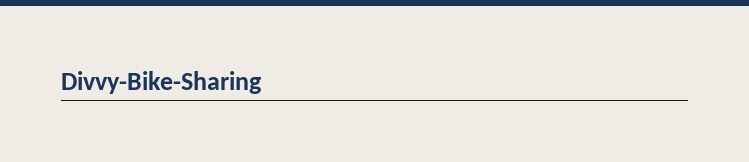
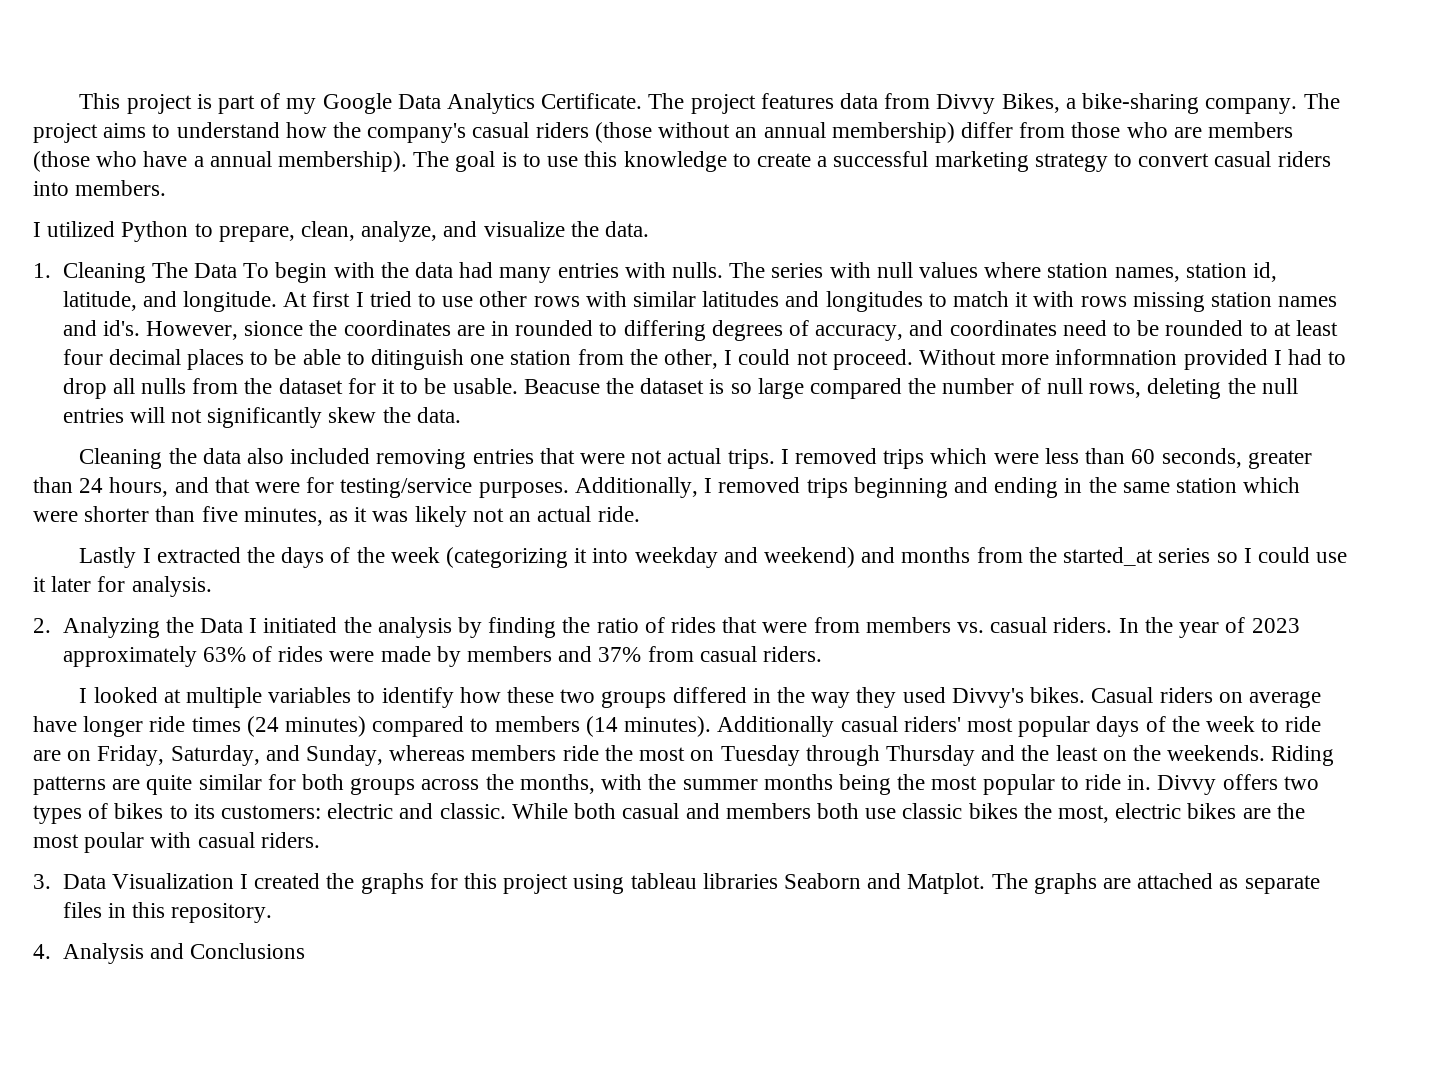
[61,71,262,94] Divvy-Bike-Sharing -> [79,93,1340,114] [33,122,1293,143] [33,151,1331,172] [33,180,167,196] [33,221,650,242] [33,262,1278,283] [62,291,1338,312] [62,320,1339,341] [62,349,1347,370] [62,378,1298,399] [62,407,461,428] [79,448,1312,469] [33,477,1301,498] [33,506,640,527] [79,547,1348,568] [33,576,212,597] [33,617,1300,638] [62,646,823,667] [79,687,1321,708] [33,716,1322,737] [33,745,1335,766] [33,774,1319,795] [33,803,1305,824] [33,832,320,853] [33,873,1320,894] [62,902,273,923] [33,943,305,964] This project is part of my Google Data Analytics Certificate. The project features data from Divvy Bikes, a bike-sharing company. The project aims to understand how the company's casual riders (those without an annual membership) differ from those who are members (those who have a annual membership). The goal is to use this knowledge to create a successful marketing strategy to convert casual riders into members. // I utilized Python to prepare, clean, analyze, and visualize the data. // 1. Cleaning The Data To begin with the data had many entries with nulls. The series with null values where station names, station id, latitude, and longitude. At first I tried to use other rows with similar latitudes and longitudes to match it with rows missing station names and id's. However, sionce the coordinates are in rounded to differing degrees of accuracy, and coordinates need to be rounded to at least four decimal places to be able to ditinguish one station from the other, I could not proceed. Without more informnation provided I had to drop all nulls from the dataset for it to be usable. Beacuse the dataset is so large compared the number of null rows, deleting the null entries will not significantly skew the data. // Cleaning the data also included removing entries that were not actual trips. I removed trips which were less than 60 seconds, greater than 24 hours, and that were for testing/service purposes. Additionally, I removed trips beginning and ending in the same station which were shorter than five minutes, as it was likely not an actual ride. // Lastly I extracted the days of the week (categorizing it into weekday and weekend) and months from the started_at series so I could use it later for analysis. // 2. Analyzing the Data I initiated the analysis by finding the ratio of rides that were from members vs. casual riders. In the year of 2023 approximately 63% of rides were made by members and 37% from casual riders. // I looked at multiple variables to identify how these two groups differed in the way they used Divvy's bikes. Casual riders on average have longer ride times (24 minutes) compared to members (14 minutes). Additionally casual riders' most popular days of the week to ride are on Friday, Saturday, and Sunday, whereas members ride the most on Tuesday through Thursday and the least on the weekends. Riding patterns are quite similar for both groups across the months, with the summer months being the most popular to ride in. Divvy offers two types of bikes to its customers: electric and classic. While both casual and members both use classic bikes the most, electric bikes are the most poular with casual riders. // 3. Data Visualization I created the graphs for this project using tableau libraries Seaborn and Matplot. The graphs are attached as separate files in this repository. // 4. Analysis and Conclusions

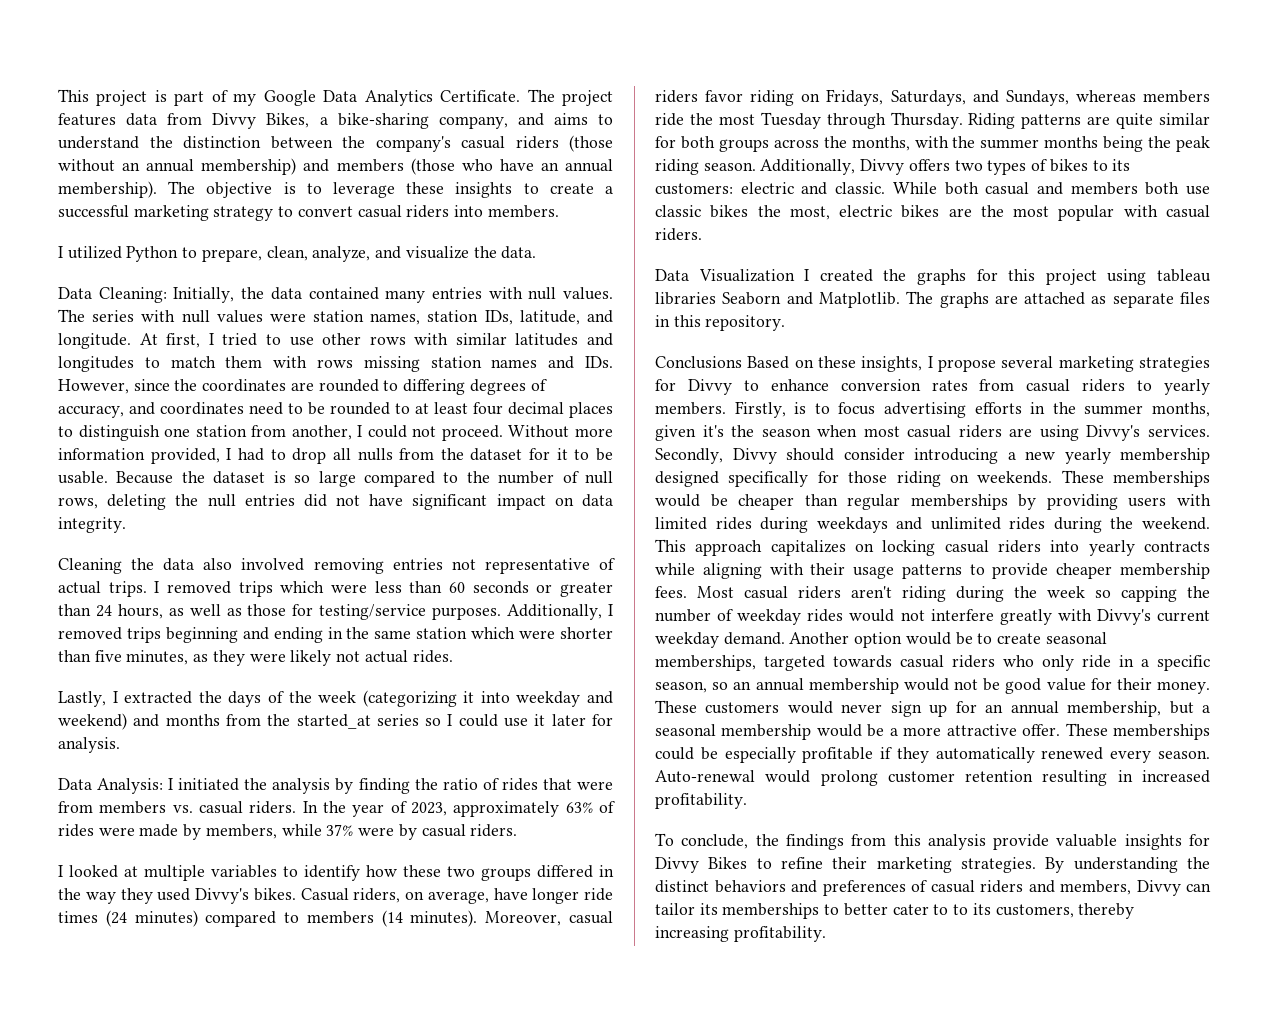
[1205,93,1340,114] [33,122,327,143] company. The project aims to understand how -> [438,113,614,129] [58,136,333,149] company, and aims to understand the distinction between
[960,122,1202,138] differ from those who are -> [303,159,330,172] and
[193,156,204,167] a -> [540,162,559,171] an
[455,151,727,172] goal is to use this knowledge -> [206,182,513,198] objective is to leverage these insights
[33,262,494,283] 1. Cleaning The Data To begin with the data had -> [58,287,379,303] Data Cleaning: Initially, the data contained
[672,262,724,278] nulls. -> [528,287,613,300] null values.
[984,262,1042,278] where -> [269,313,306,322] were
[1253,262,1278,282] id, -> [484,310,513,325] IDs,
[312,291,351,307] first -> [166,333,201,348] first,
[1015,292,1029,307] it -> [225,356,263,368] them
[102,320,304,340] id's. However, sionce -> [585,356,613,368] [58,379,170,394] IDs. However, since
[490,321,509,336] in -> (314, 386) none
[274,349,464,370] be able to ditinguish -> [78,425,160,441] distinguish
[629,349,719,369] the other, -> [291,425,352,440] another,
[1055,349,1268,370] informnation provided -> [58,448,220,464] information provided,
[523,379,600,394] Beacuse -> [116,471,174,484] Because
(903, 388) none -> [443,472,459,483] to
[129,407,461,428] will not significantly skew the data. -> [303,494,613,510] [58,517,126,533] did not have significant impact on data integrity.
[290,448,371,464] included -> [241,558,305,571] involved
[539,448,663,464] that were not -> [451,558,615,574] not representative of
[1161,448,1242,468] seconds, -> [472,581,553,594] seconds or
[174,477,301,493] and that were -> [168,604,287,616] as well as those
[354,506,640,527] [79,547,137,568] it was likely not an actual ride. // Lastly -> [212,650,453,666] [58,691,106,707] they were likely not actual rides. // Lastly,
[33,617,243,638] 2. Analyzing the Data -> [58,778,164,794] Data Analysis:
[1251,618,1300,633] 2023 -> [410,802,447,816] 2023,
[466,646,694,662] members and 37% from -> [205,824,417,840] members, while 37% were by
[1159,687,1321,708] riders on average -> [353,888,489,904] riders, on average,
[717,716,1322,737] [33,745,384,766] Additionally casual riders' most popular days of the week to ride are on Friday, Saturday, and Sunday, -> [485,911,613,926] [655,89,1069,106] Moreover, casual riders favor riding on Fridays, Saturdays, and Sundays,
[690,750,715,761] on -> (755, 119) none
[885,745,1266,766] Thursday and the least on the weekends. -> [890,112,963,129] Thursday.
[931,774,1152,795] most popular to ride in. -> [1176,136,1210,152] [655,159,856,175] peak riding season. Additionally,
[84,832,145,853] poular -> [1058,205,1115,221] popular
[33,874,51,889] 3. -> (702, 234) none
[907,873,986,894] Matplot. -> [818,292,900,308] Matplotlib.
[33,943,305,964] 4. Analysis and Conclusions -> [655,356,1210,372] [655,379,1210,395] [655,401,1210,418] [655,425,1210,441] [655,448,1210,464] [655,470,1210,487] [655,494,1211,510] [655,517,1210,533] [655,539,1210,556] [655,563,1210,579] [655,586,1210,602] [655,609,1210,625] [655,632,1107,648] [655,655,1210,671] [655,678,1210,694] [655,700,1210,717] [655,723,1210,740] [655,747,1210,763] [655,770,1210,786] [655,793,747,809] [655,833,1210,850] [655,857,1210,873] [655,880,1211,896] [655,903,1135,919] [655,926,826,942] Conclusions Based on these insights, I propose several marketing strategies for Divvy to enhance conversion rates from casual riders to yearly members. Firstly, is to focus advertising efforts in the summer months, given it's the season when most casual riders are using Divvy's services. Secondly, Divvy should consider introducing a new yearly membership designed specifically for those riding on weekends. These memberships would be cheaper than regular memberships by providing users with limited rides during weekdays and unlimited rides during the weekend. This approach capitalizes on locking casual riders into yearly contracts while aligning with their usage patterns to provide cheaper membership fees. Most casual riders aren't riding during the week so capping the number of weekday rides would not interfere greatly with Divvy's current weekday demand. Another option would be to create seasonal memberships, targeted towards casual riders who only ride in a specific season, so an annual membership would not be good value for their money. These customers would never sign up for an annual membership, but a seasonal membership would be a more attractive offer. These memberships could be especially profitable if they automatically renewed every season. Auto-renewal would prolong customer retention resulting in increased profitability. // To conclude, the findings from this analysis provide valuable insights for Divvy Bikes to refine their marketing strategies. By understanding the distinct behaviors and preferences of casual riders and members, Divvy can tailor its memberships to better cater to to its customers, thereby increasing profitability.

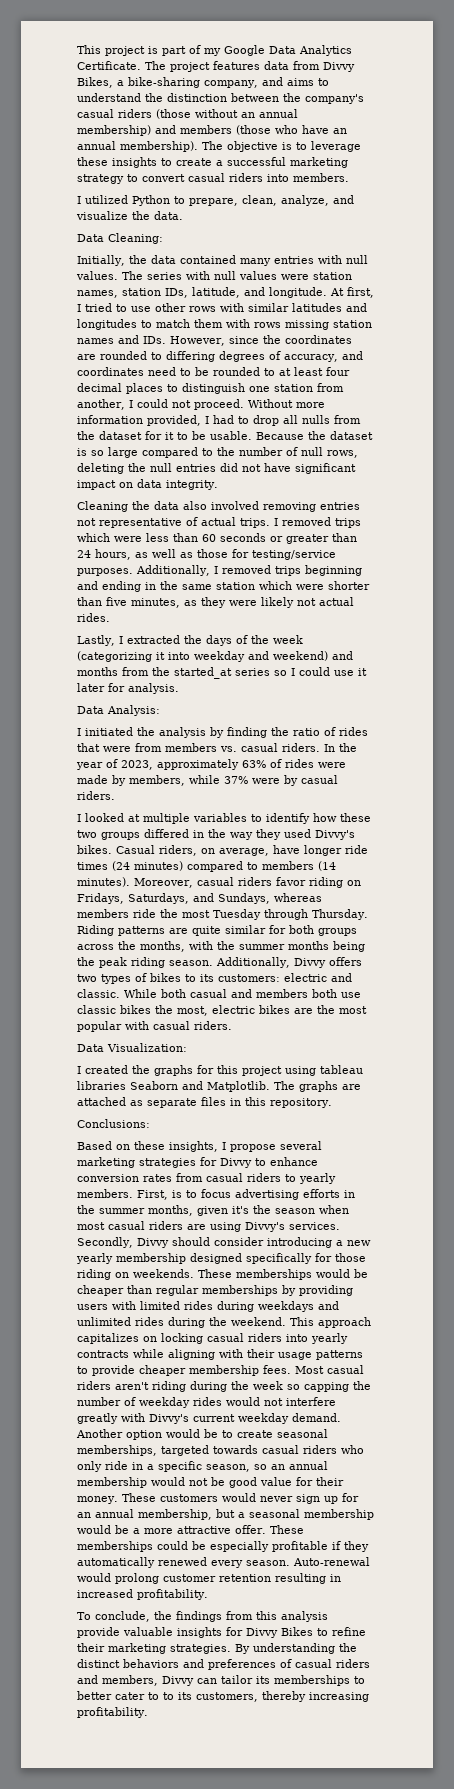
(167, 295) none -> (163, 238) //
(164, 786) none -> (160, 710) //
[698,269,795,282] Visualization -> [107,1043,187,1052] Visualization: //
[655,356,742,369] Conclusions -> [77,1119,150,1128] Conclusions: //
[734,401,786,418] Firstly, -> [137,1190,168,1200] First,

